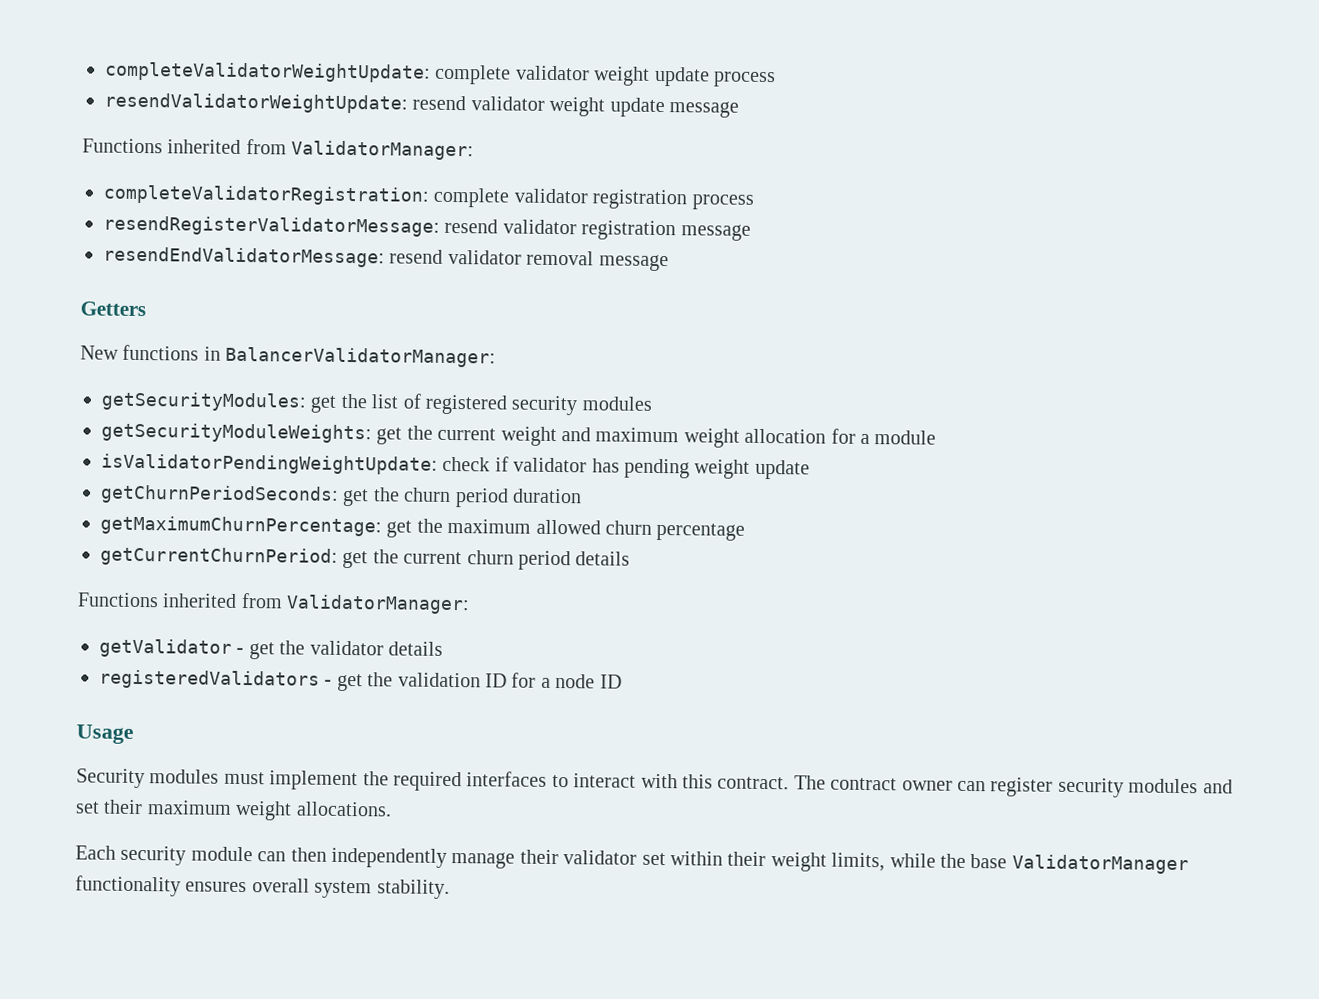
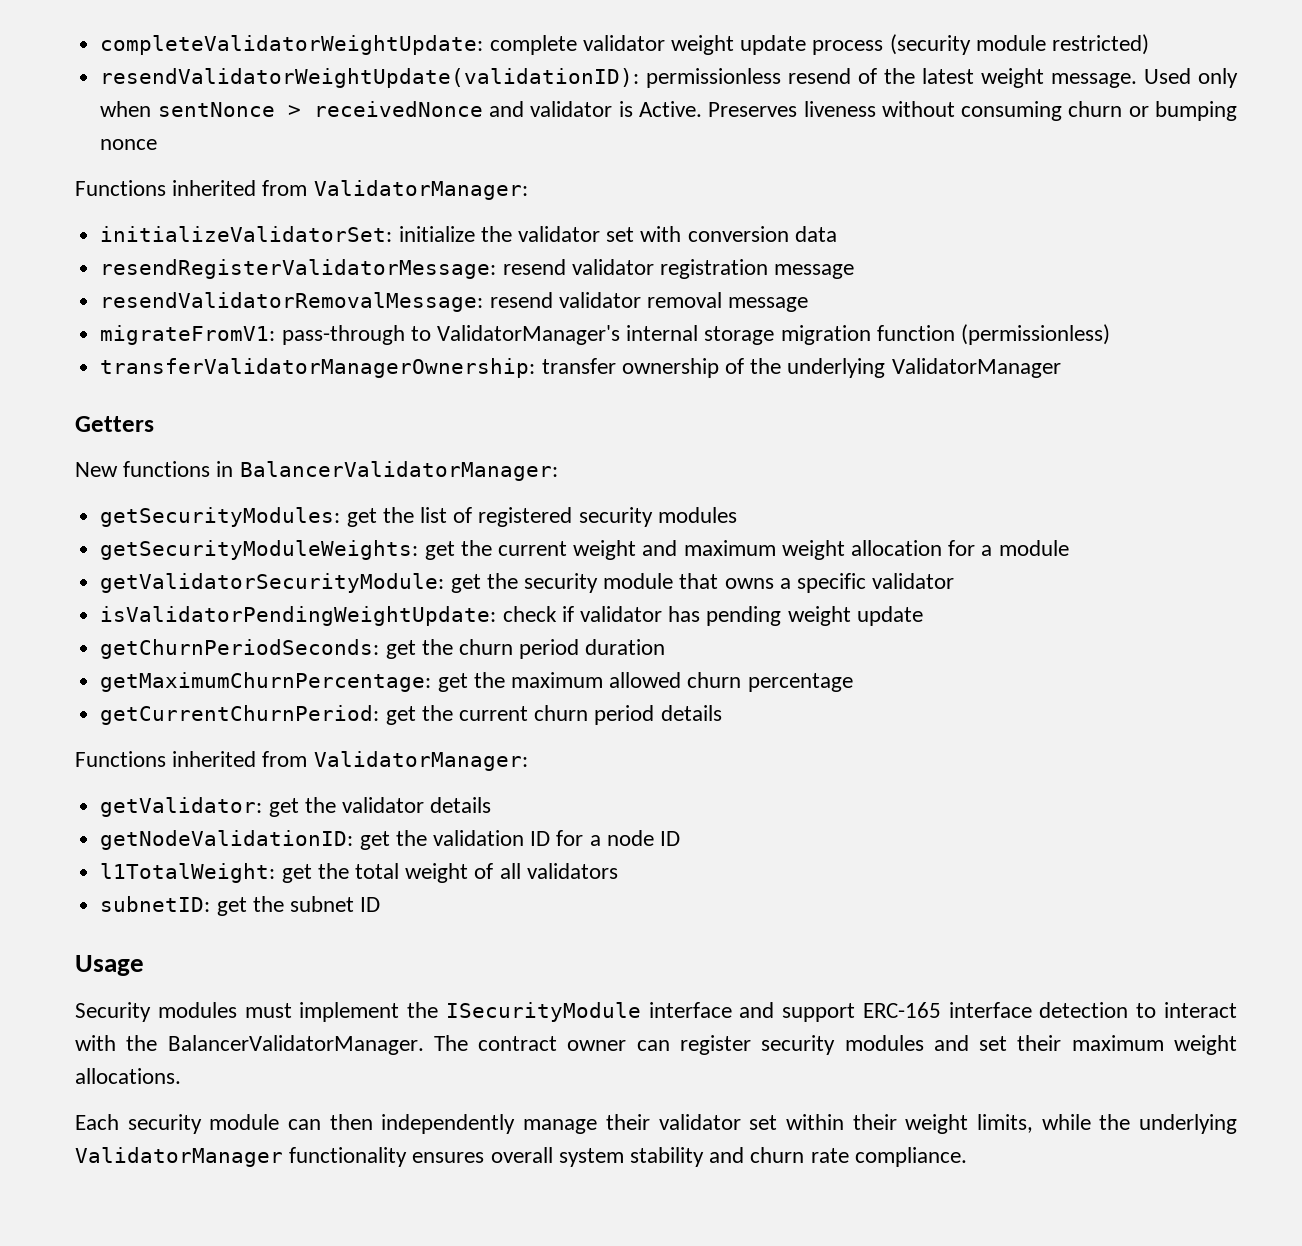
[104,92,739,118] [82,138,475,161] [103,184,754,210] // resendValidatorWeightUpdate: resend validator weight update message // Functions inherited from ValidatorManager: // completeValidatorRegistration: complete validator registration process -> [889,34,1149,55] [100,68,1239,88] [100,101,1238,121] [100,139,158,150] [75,180,528,200] [100,226,837,242] (security module restricted) // resendValidatorWeightUpdate(validationID): permissionless resend of the latest weight message. Used only when sentNonce > receivedNonce and validator is Active. Preserves liveness without consuming churn or bumping nonce // Functions inherited from ValidatorManager: // initializeValidatorSet: initialize the validator set with conversion data
[103,246,385,268] resendEndValidatorMessage: -> [100,292,484,312] resendValidatorRemovalMessage:
(669, 263) none -> [100,324,1110,345] [100,358,1061,378] // migrateFromV1: pass-through to ValidatorManager's internal storage migration function (permissionless) // transferValidatorManagerOwnership: transfer ownership of the underlying ValidatorManager
(937, 437) none -> [100,573,955,593] // getValidatorSecurityModule: get the security module that owns a specific validator
[99,638,245,658] getValidator - -> [100,797,263,817] getValidator:
[99,669,333,690] registeredValidators - -> [100,830,354,850] getNodeValidationID:
(622, 681) none -> [100,863,618,883] [100,896,381,916] // l1TotalWeight: get the total weight of all validators // subnetID: get the subnet ID
[393,771,548,792] required interfaces -> [445,1002,1129,1022] ISecurityModule interface and support ERC-165 interface detection
[681,774,790,790] this contract. -> [126,1035,424,1055] the BalancerValidatorManager.
[970,854,1008,869] base -> [1139,1114,1237,1134] underlying
[376,879,450,899] stability. -> [630,1147,967,1167] stability and churn rate compliance.

